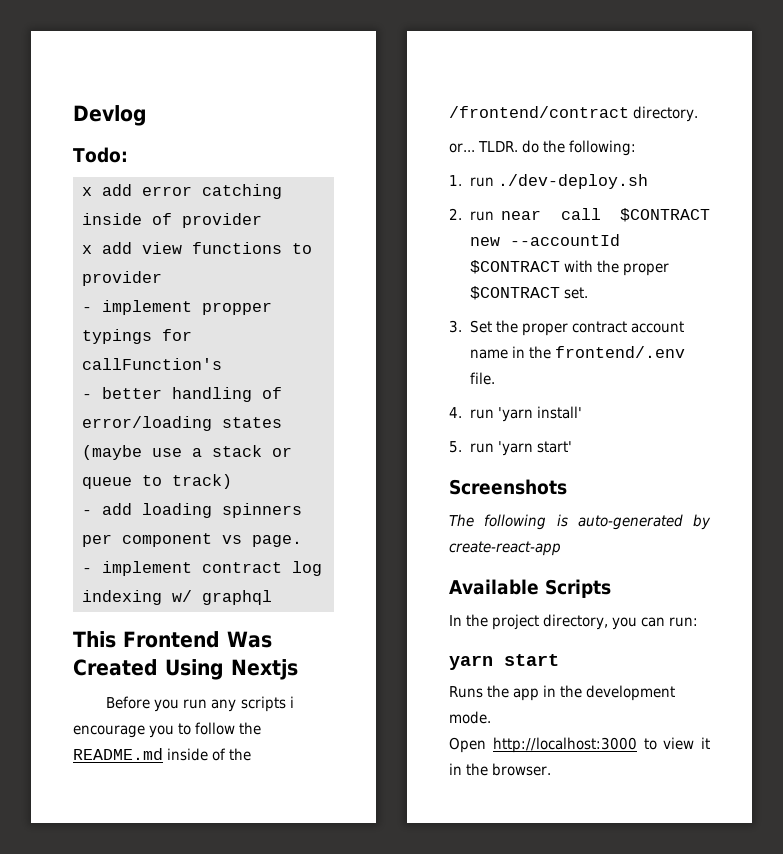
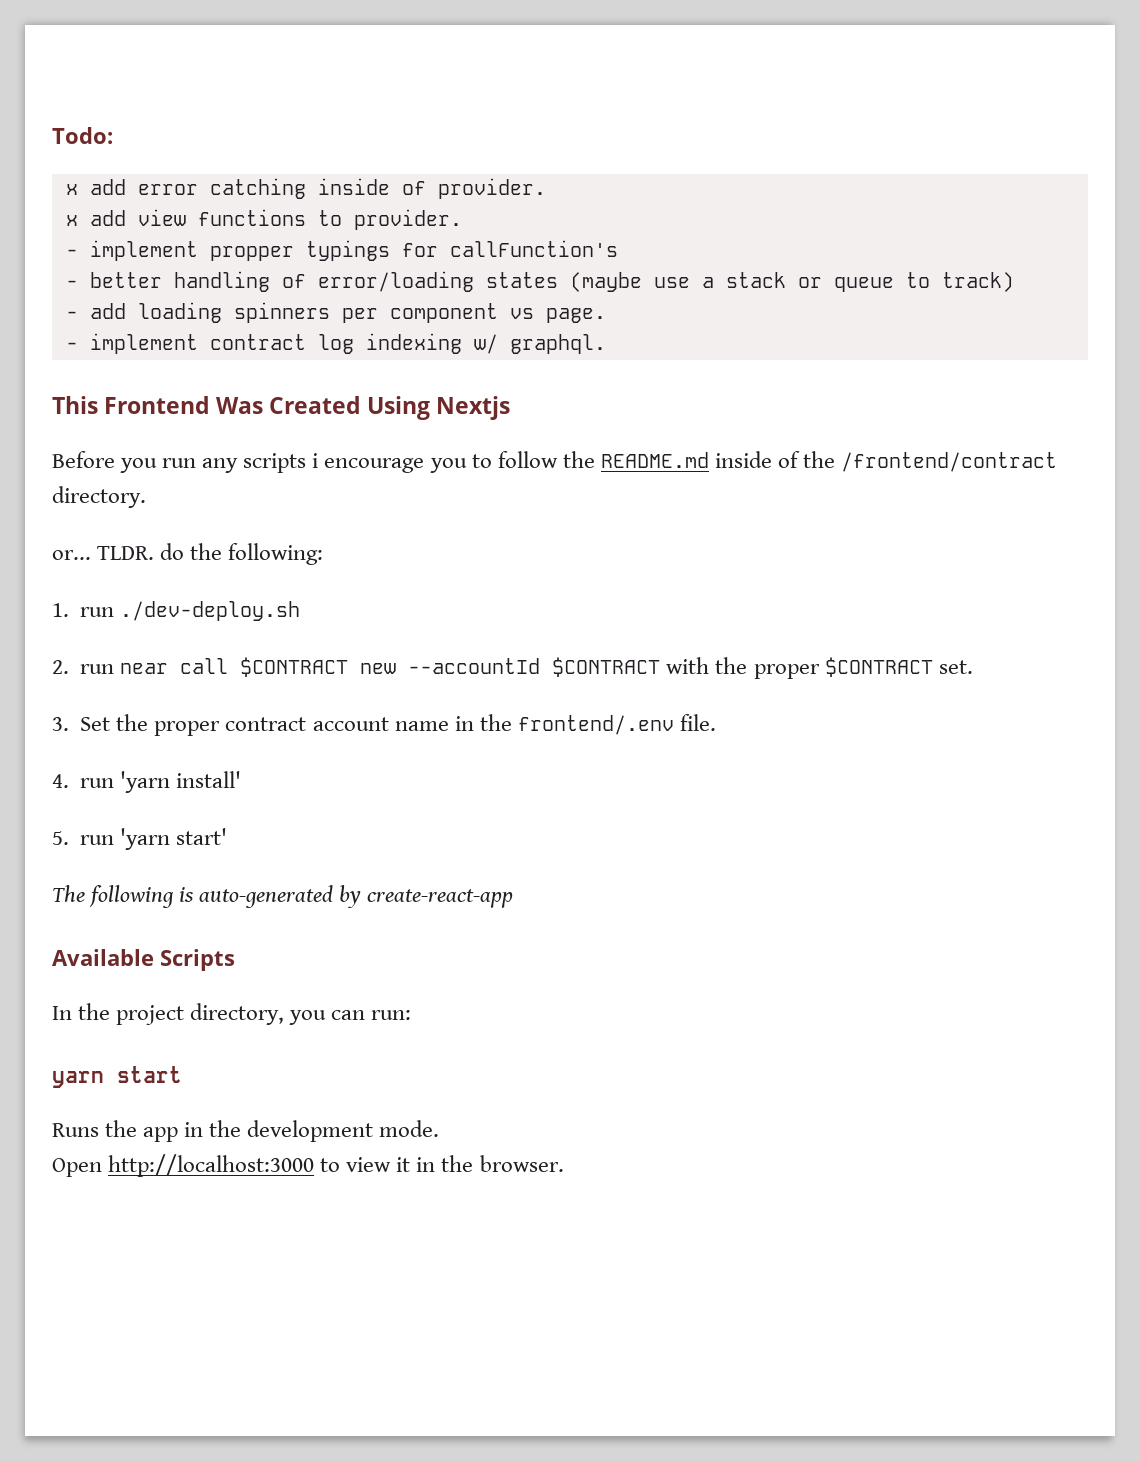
[73,105,147,126] Devlog // -> (52, 135) none
[182,213,262,228] provider -> [437,178,546,199] provider.
[82,271,162,286] provider -> [353,209,462,230] provider.
[202,590,272,605] graphql -> [509,334,606,354] graphql.
[449,479,567,495] // Screenshots -> (228, 836) none

